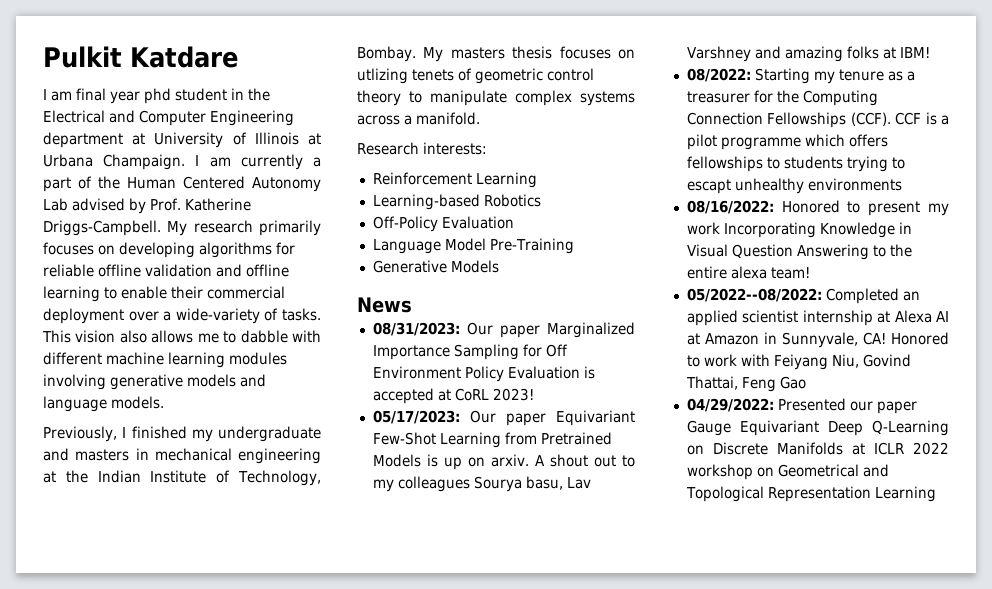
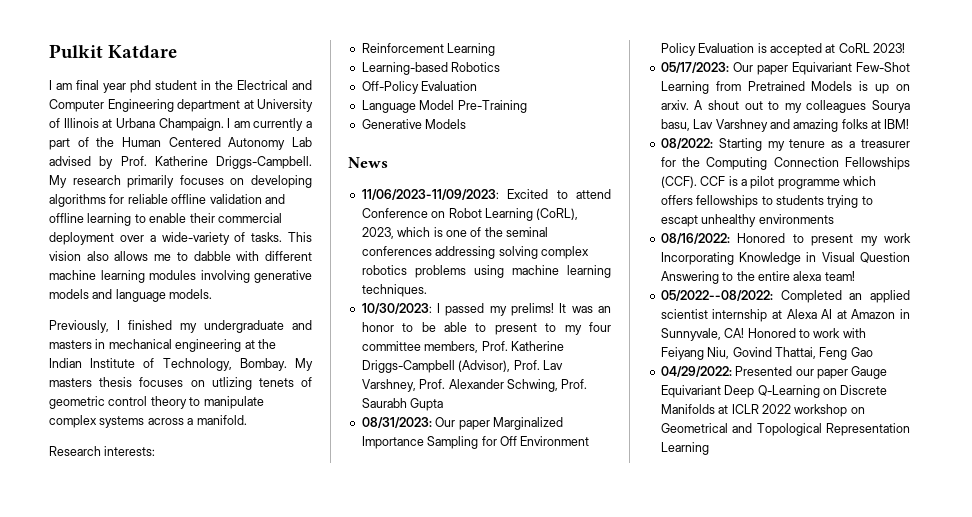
(412, 305) none -> [361,189,611,200] [361,208,579,221] [361,227,548,239] [361,246,589,259] [361,265,611,278] [361,284,427,297] [361,303,611,316] [361,322,611,335] [361,341,564,353] [361,360,563,373] [361,379,588,392] [361,398,444,411] // 11/06/2023-11/09/2023: Excited to attend Conference on Robot Learning (CoRL), 2023, which is one of the seminal conferences addressing solving complex robotics problems using machine learning techniques. // 10/30/2023: I passed my prelims! It was an honor to be able to present to my four committee members, Prof. Katherine Driggs-Campbell (Advisor), Prof. Lav Varshney, Prof. Alexander Schwing, Prof. Saurabh Gupta

